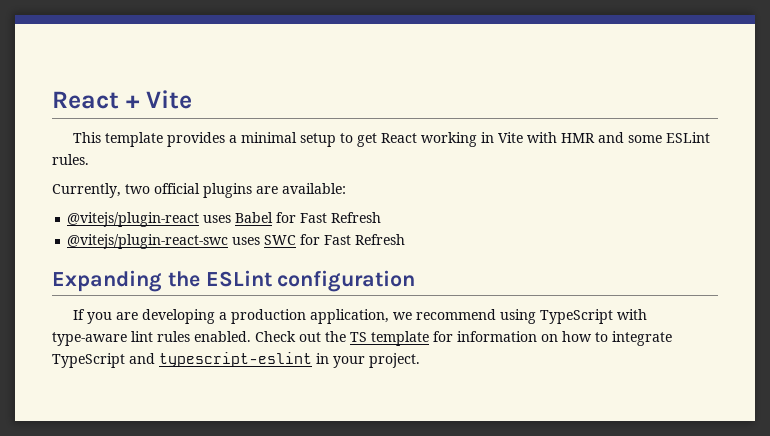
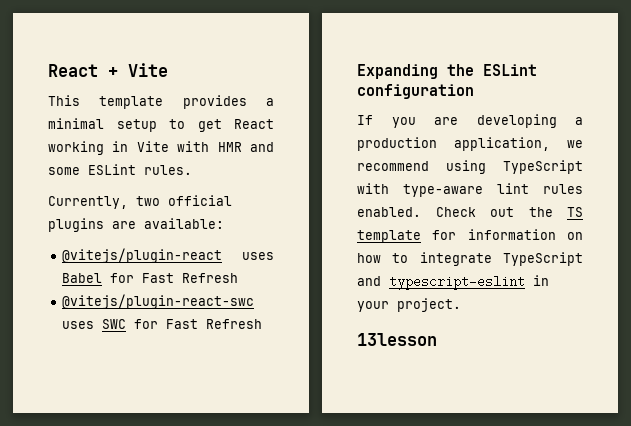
(420, 360) none -> [357,333,437,346] // 13lesson

